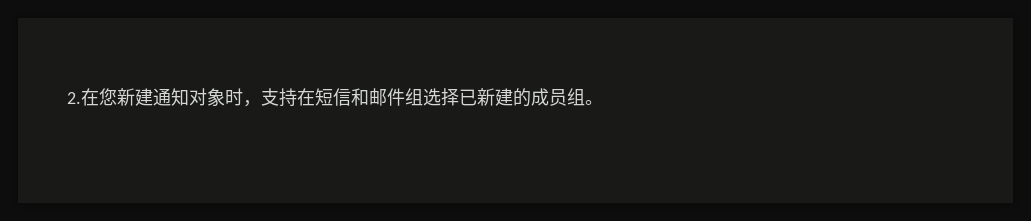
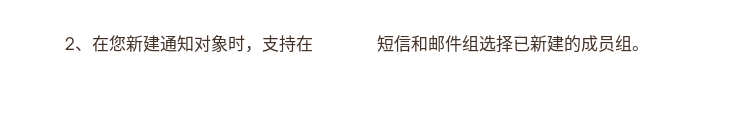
[67,92,81,104] 2. -> [65,37,93,51] 2、

